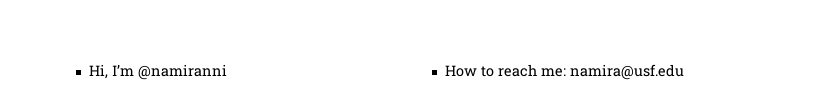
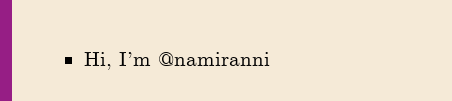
[444,64,684,80] // How to reach me: namira@usf.edu -> (270, 59) none

